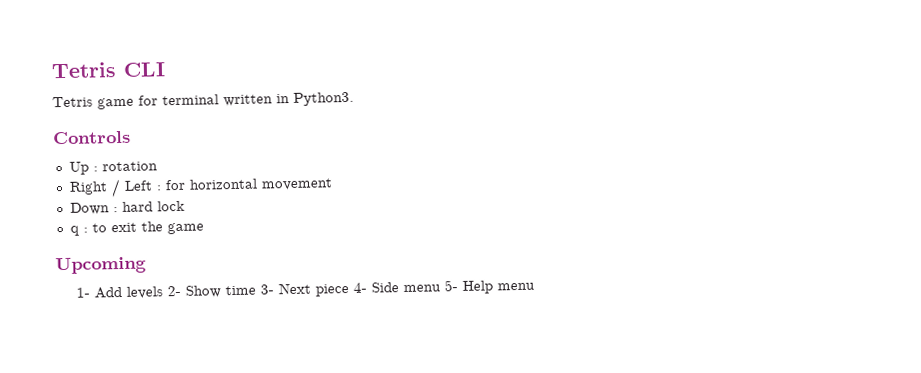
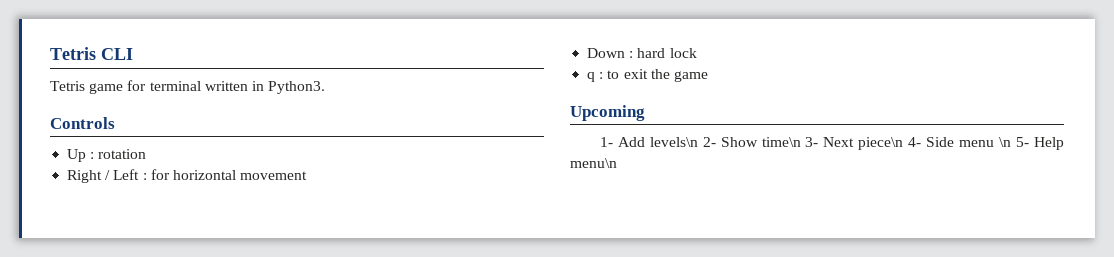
[126,286,164,299] levels -> [649,137,698,147] levels\n
[225,285,257,296] time -> [761,137,801,147] time\n
[315,283,350,297] piece -> [858,137,904,150] piece\n
(442, 288) none -> [999,137,1012,147] \n
[497,282,536,291] menu -> [570,158,617,168] menu\n

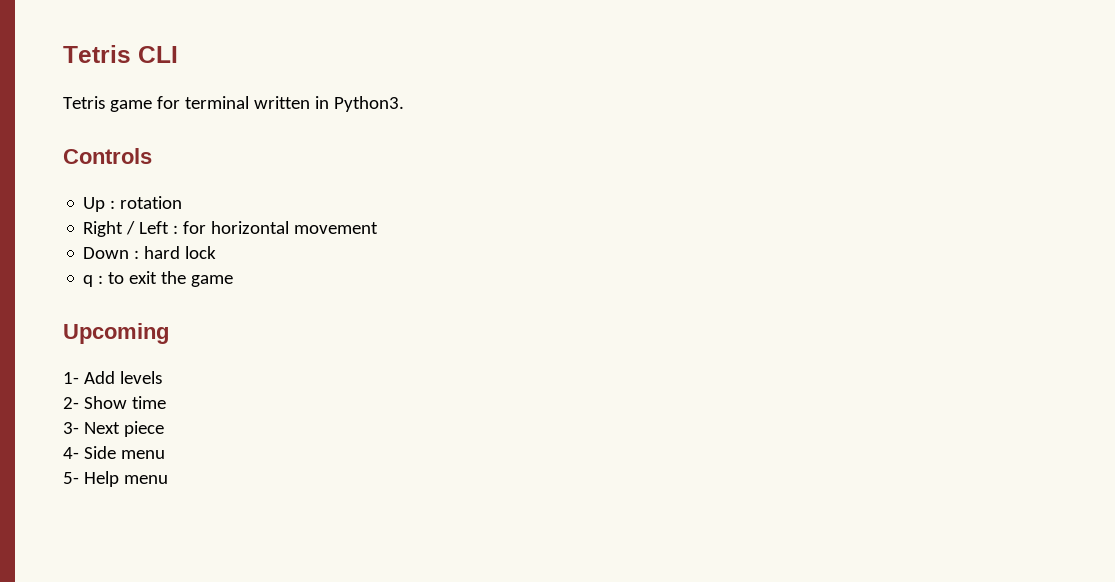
[649,137,698,147] levels\n -> [119,371,162,384] levels //
[761,137,801,147] time\n -> [131,396,166,409] time //
[858,137,904,150] piece\n -> [123,421,164,437] piece //
[999,137,1012,147] \n -> (165, 454) //
[570,158,617,168] menu\n -> [123,475,168,484] menu

